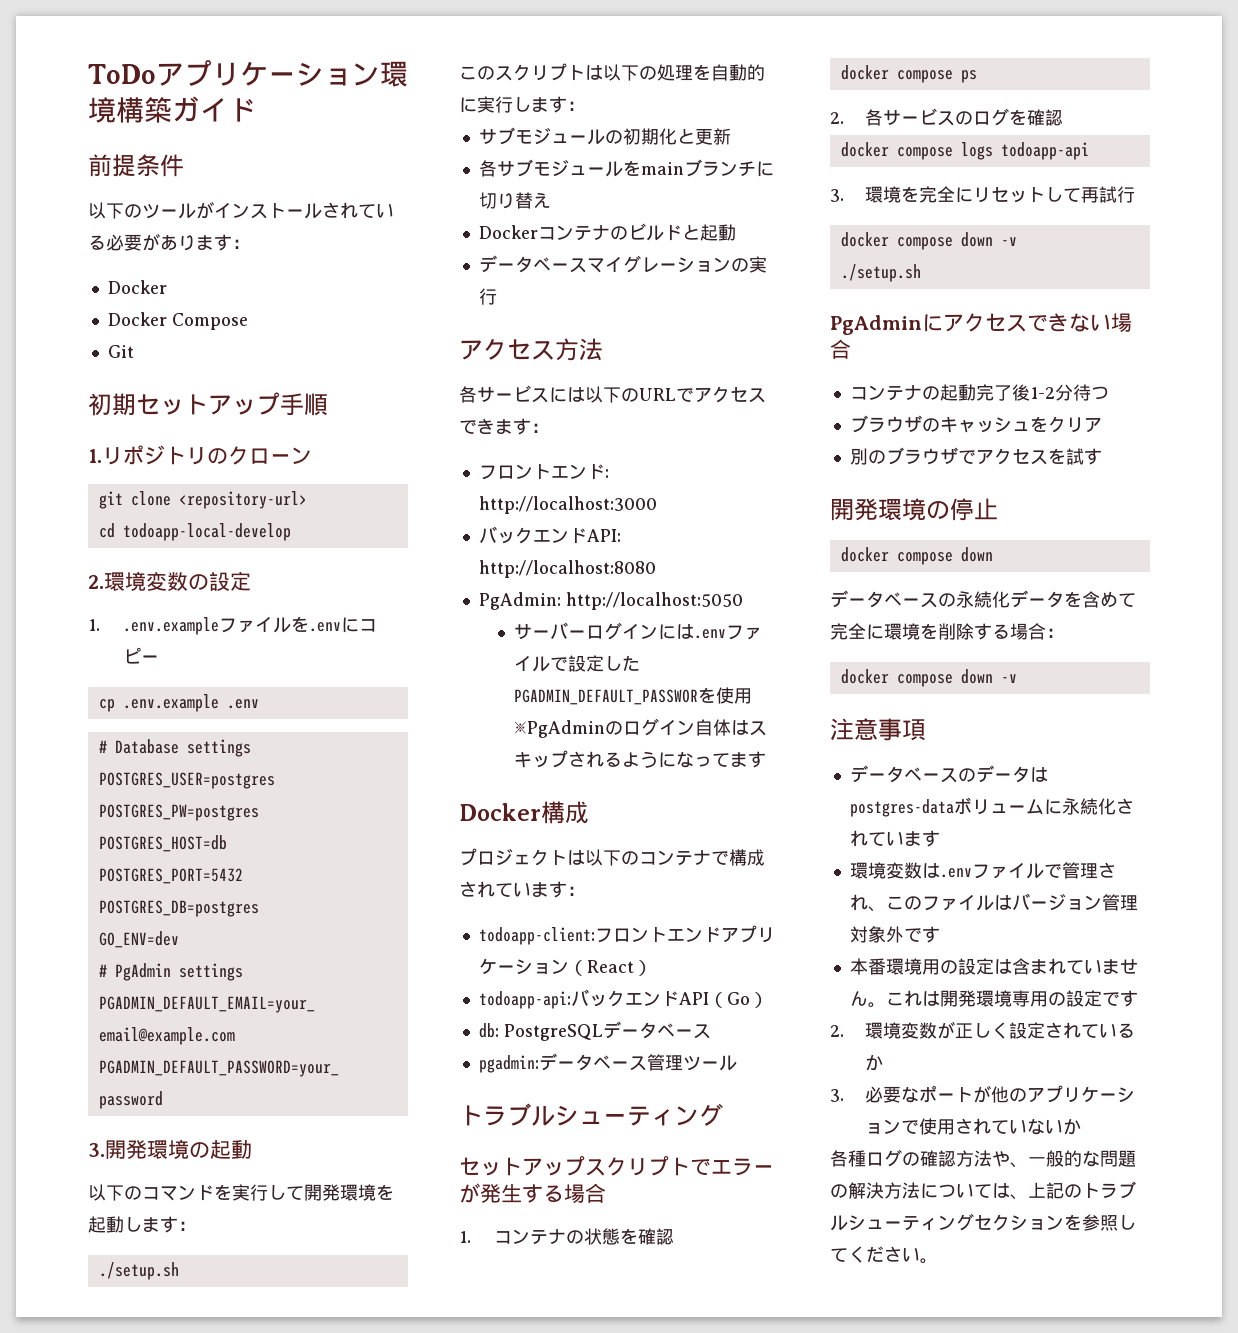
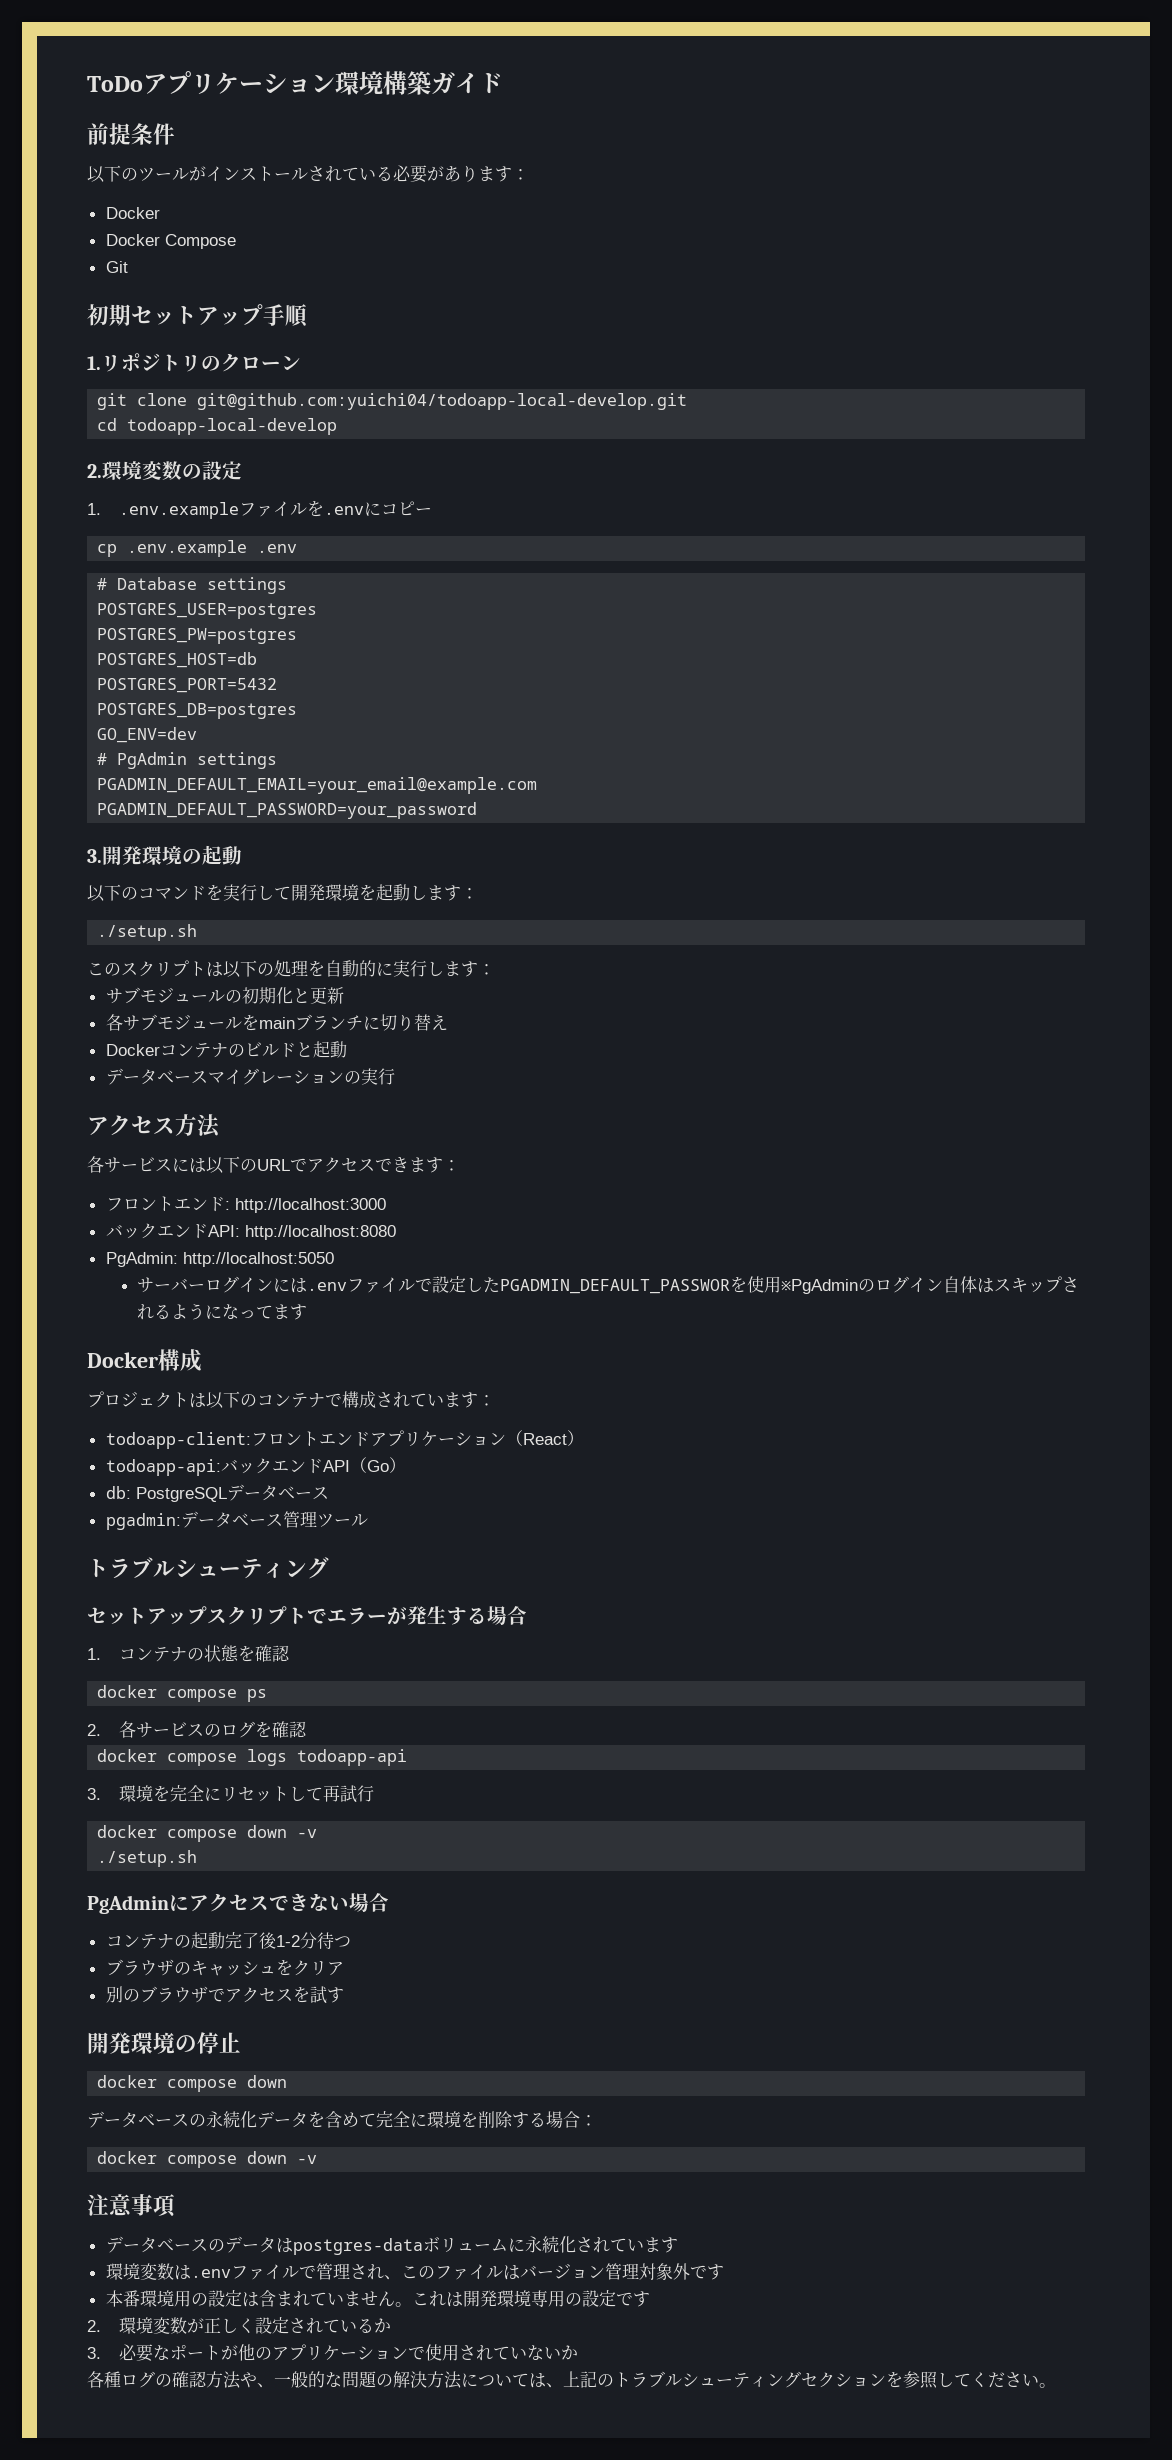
[178,491,307,509] <repository-url> -> [197,393,688,410] git@github.com:yuichi04/todoapp-local-develop.git

